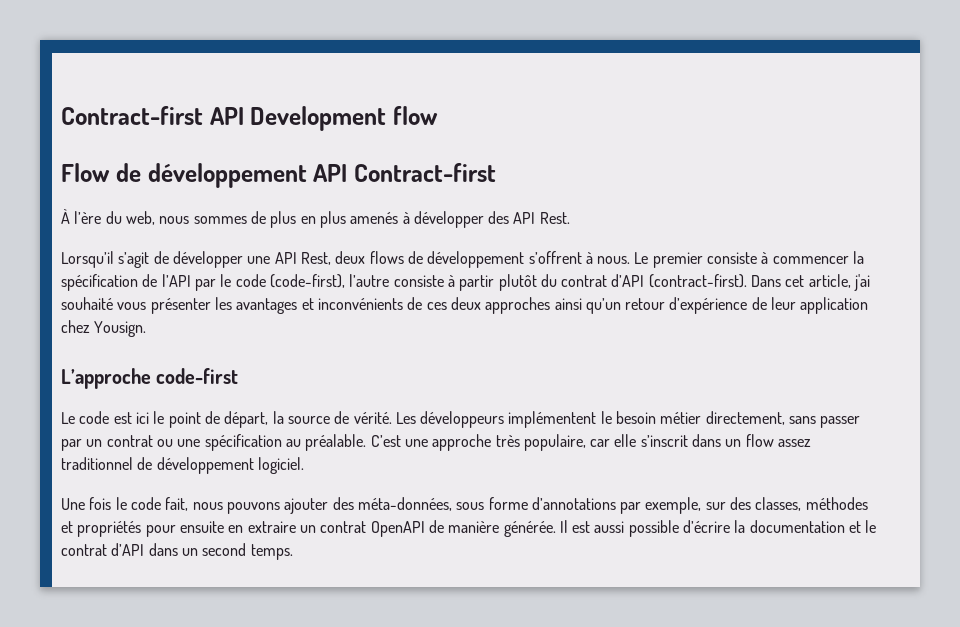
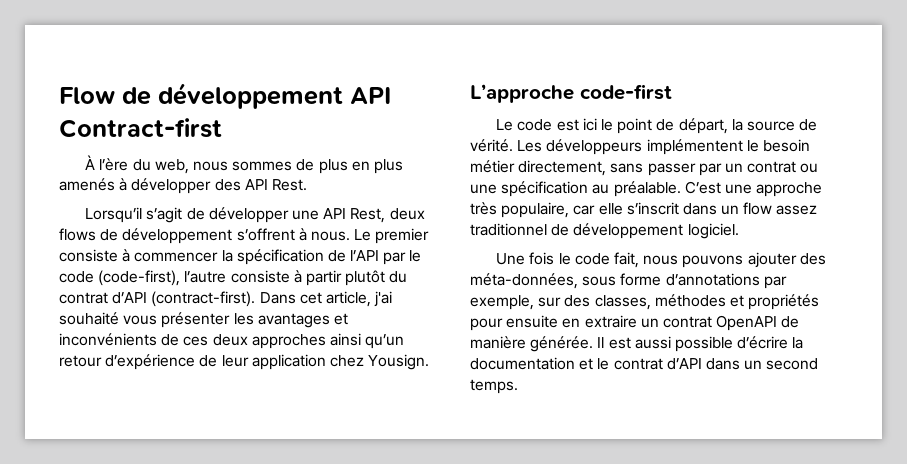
[61,106,439,131] Contract-first API Development flow // -> (59, 95) none

